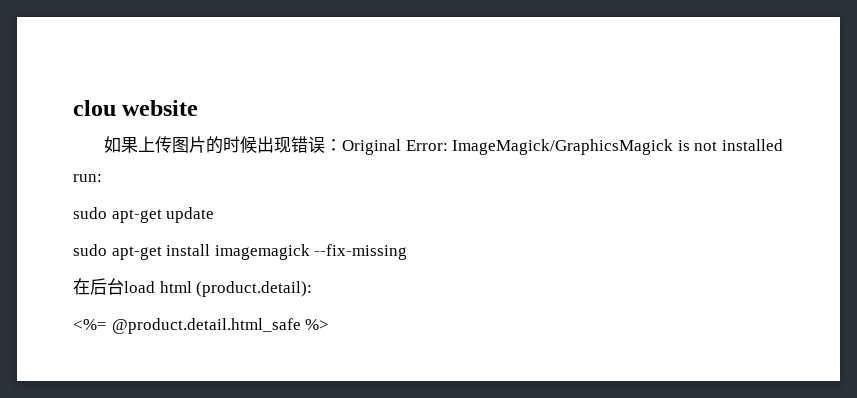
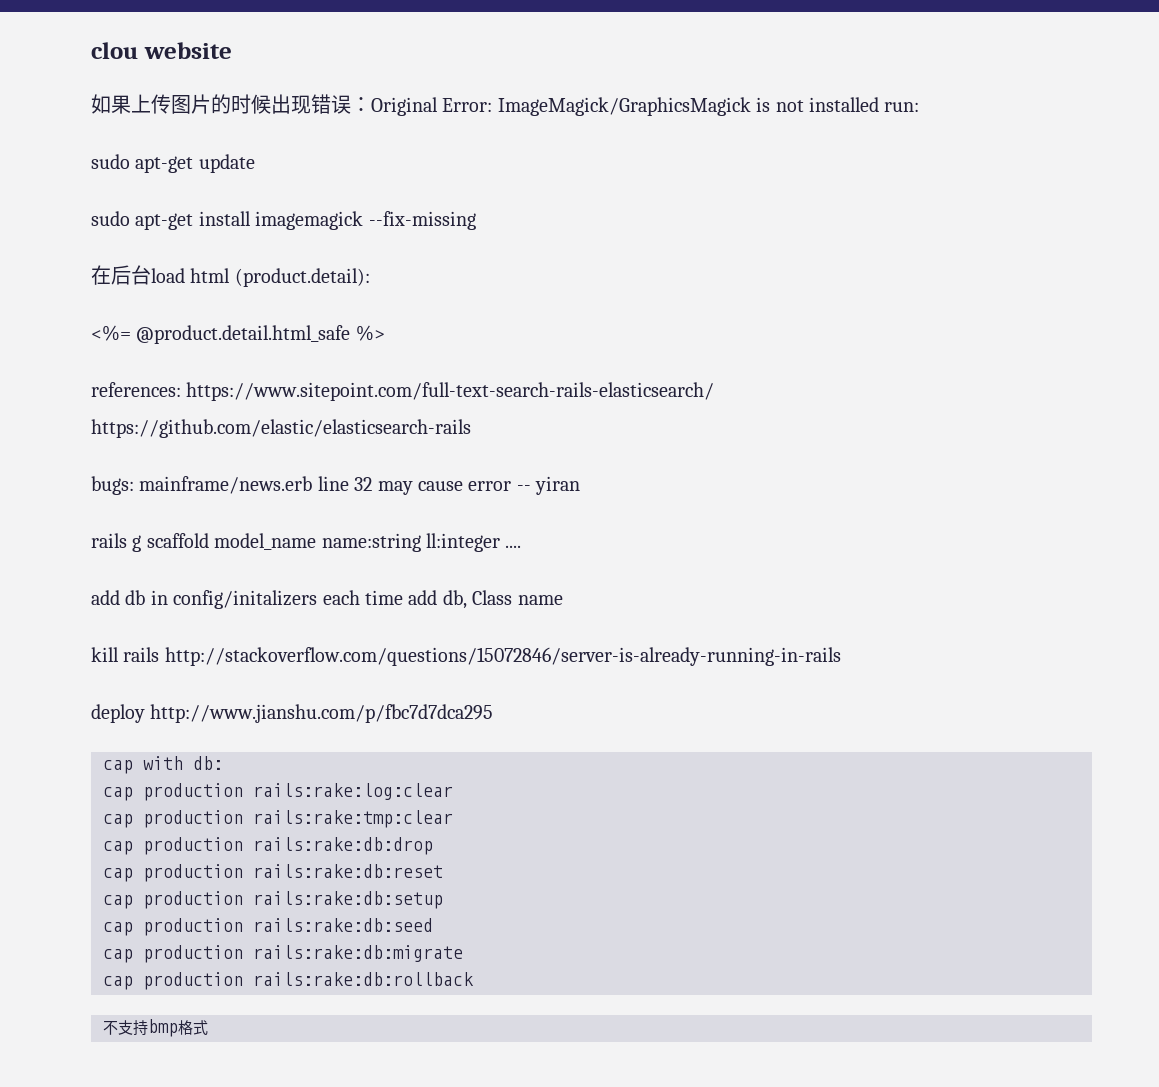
(330, 324) none -> [91,382,715,401] [91,419,471,438] [91,476,581,495] [91,533,522,552] [91,590,563,609] [91,647,841,666] [91,704,494,723] [103,756,223,774] [103,783,453,801] [103,810,453,828] [103,837,433,855] [103,864,443,882] [103,891,443,909] [103,918,433,936] [103,945,463,963] [103,972,474,990] [103,1019,208,1037] // references: https://www.sitepoint.com/full-text-search-rails-elasticsearch/ https://github.com/elastic/elasticsearch-rails // bugs: mainframe/news.erb line 32 may cause error -- yiran // rails g scaffold model_name name:string ll:integer .... // add db in config/initalizers each time add db, Class name // kill rails http://stackoverflow.com/questions/15072846/server-is-already-running-in-rails // deploy http://www.jianshu.com/p/fbc7d7dca295 // cap with db: // cap production rails:rake:log:clear // cap production rails:rake:tmp:clear // cap production rails:rake:db:drop // cap production rails:rake:db:reset // cap production rails:rake:db:setup // cap production rails:rake:db:seed // cap production rails:rake:db:migrate // cap production rails:rake:db:rollback // 不支持bmp格式

